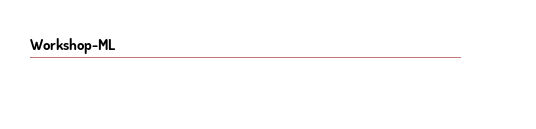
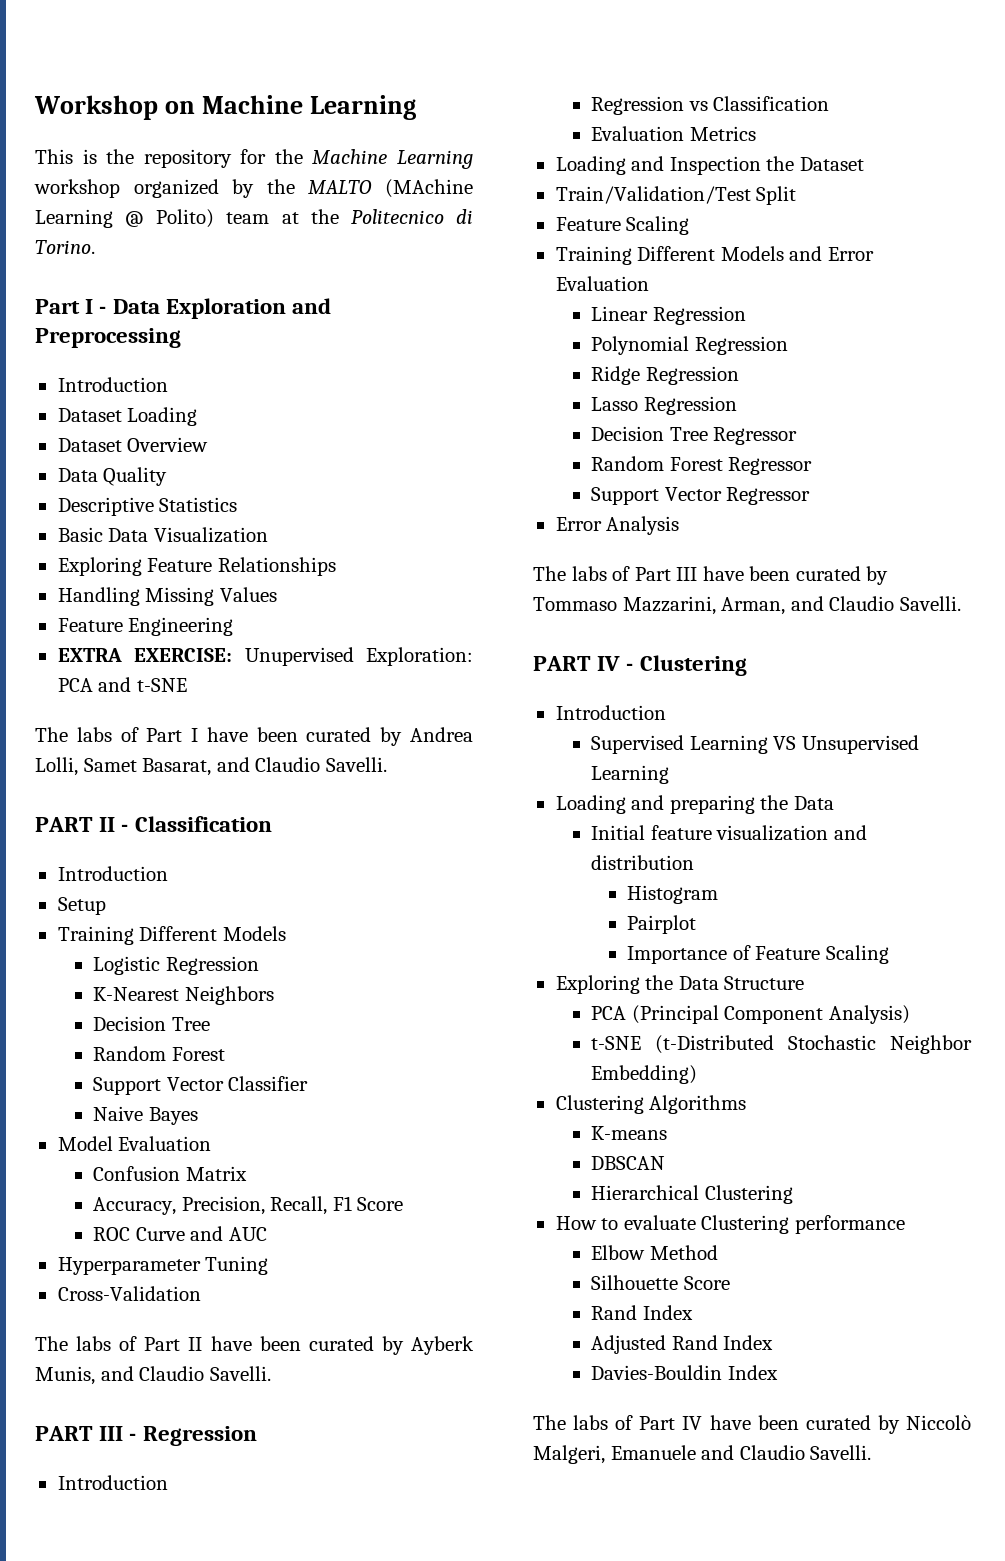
[30,38,116,54] Workshop-ML -> [34,95,416,120] [35,149,473,169] [34,179,473,198] [35,209,474,228] [35,240,95,254] [35,298,332,319] [35,328,181,348] [57,377,168,392] [57,407,198,426] [57,437,209,452] [57,467,168,486] [57,497,238,516] [57,527,268,543] [57,557,336,576] [57,587,277,606] [57,617,234,636] [57,647,473,666] [57,677,187,692] [35,727,473,746] [35,757,387,776] [35,816,272,832] [57,866,168,881] [57,897,106,915] [57,926,286,945] [93,956,259,975] [93,986,274,1005] [93,1016,210,1031] [93,1046,225,1061] [93,1076,309,1095] [93,1106,198,1125] [57,1136,212,1151] [93,1166,247,1181] [93,1196,404,1215] [93,1226,267,1241] [57,1256,269,1275] [57,1286,201,1301] [35,1336,474,1355] [35,1366,271,1385] [35,1426,257,1446] [57,1475,168,1490] [591,96,830,115] [591,126,756,141] [555,156,864,175] [555,186,797,205] [555,216,690,235] [555,246,874,265] [555,276,649,291] [591,306,746,325] [591,336,788,355] [591,366,739,385] [591,396,737,415] [591,426,798,445] [591,456,813,475] [591,487,811,505] [555,516,680,535] [533,566,889,585] [533,596,961,615] [533,655,747,676] [555,705,666,720] [591,735,919,754] [591,765,670,784] [555,795,834,814] [591,825,867,841] [591,855,695,870] [627,885,719,904] [627,915,697,934] [627,945,889,964] [555,975,805,994] [591,1005,910,1024] [591,1035,972,1054] [591,1065,698,1084] [555,1095,747,1114] [591,1126,668,1140] [591,1156,666,1170] [591,1185,793,1204] [555,1215,905,1234] [591,1245,718,1260] [591,1275,730,1290] [591,1305,693,1320] [591,1335,774,1354] [591,1365,778,1380] [533,1415,971,1434] [533,1445,872,1464] Workshop on Machine Learning // This is the repository for the Machine Learning workshop organized by the MALTO (MAchine Learning @ Polito) team at the Politecnico di Torino. // Part I - Data Exploration and Preprocessing // Introduction // Dataset Loading // Dataset Overview // Data Quality // Descriptive Statistics // Basic Data Visualization // Exploring Feature Relationships // Handling Missing Values // Feature Engineering // EXTRA EXERCISE: Unupervised Exploration: PCA and t-SNE // The labs of Part I have been curated by Andrea Lolli, Samet Basarat, and Claudio Savelli. // PART II - Classification // Introduction // Setup // Training Different Models // Logistic Regression // K-Nearest Neighbors // Decision Tree // Random Forest // Support Vector Classifier // Naive Bayes // Model Evaluation // Confusion Matrix // Accuracy, Precision, Recall, F1 Score // ROC Curve and AUC // Hyperparameter Tuning // Cross-Validation // The labs of Part II have been curated by Ayberk Munis, and Claudio Savelli. // PART III - Regression // Introduction // Regression vs Classification // Evaluation Metrics // Loading and Inspection the Dataset // Train/Validation/Test Split // Feature Scaling // Training Different Models and Error Evaluation // Linear Regression // Polynomial Regression // Ridge Regression // Lasso Regression // Decision Tree Regressor // Random Forest Regressor // Support Vector Regressor // Error Analysis // The labs of Part III have been curated by Tommaso Mazzarini, Arman, and Claudio Savelli. // PART IV - Clustering // Introduction // Supervised Learning VS Unsupervised Learning // Loading and preparing the Data // Initial feature visualization and distribution // Histogram // Pairplot // Importance of Feature Scaling // Exploring the Data Structure // PCA (Principal Component Analysis) // t-SNE (t-Distributed Stochastic Neighbor Embedding) // Clustering Algorithms // K-means // DBSCAN // Hierarchical Clustering // How to evaluate Clustering performance // Elbow Method // Silhouette Score // Rand Index // Adjusted Rand Index // Davies-Bouldin Index // The labs of Part IV have been curated by Niccolò Malgeri, Emanuele and Claudio Savelli.

